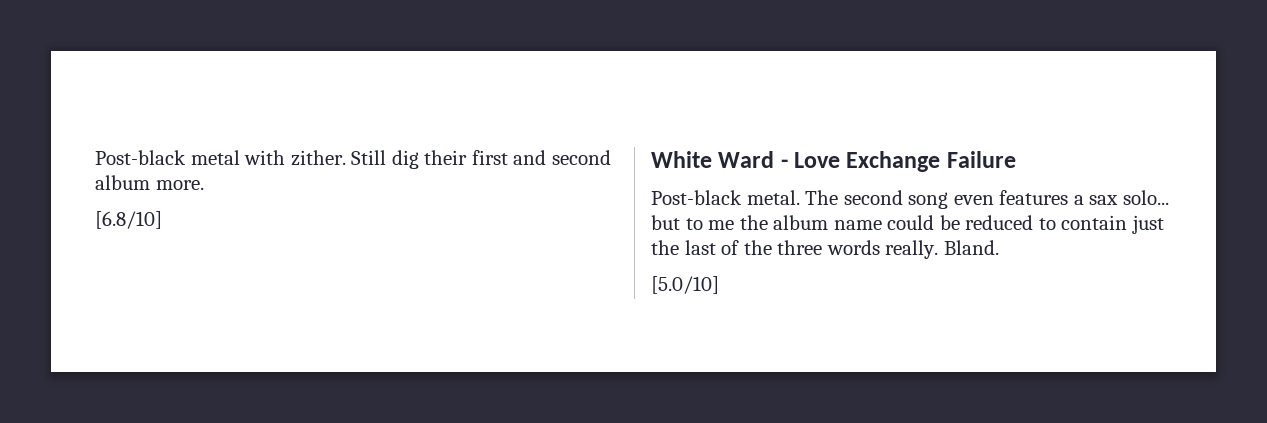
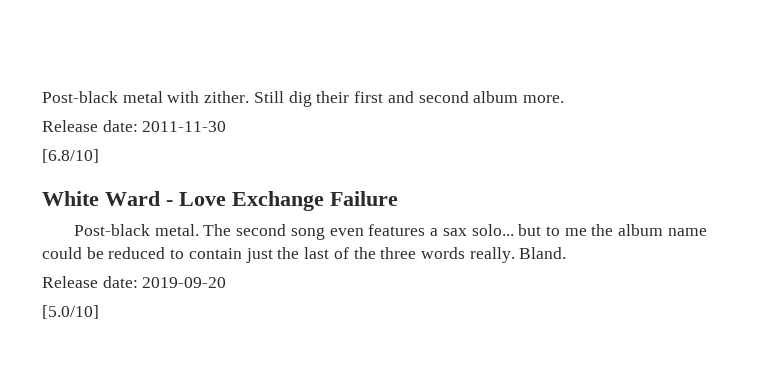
(204, 185) none -> [42,120,227,132] // Release date: 2011-11-30
(999, 247) none -> [42,276,227,288] // Release date: 2019-09-20

